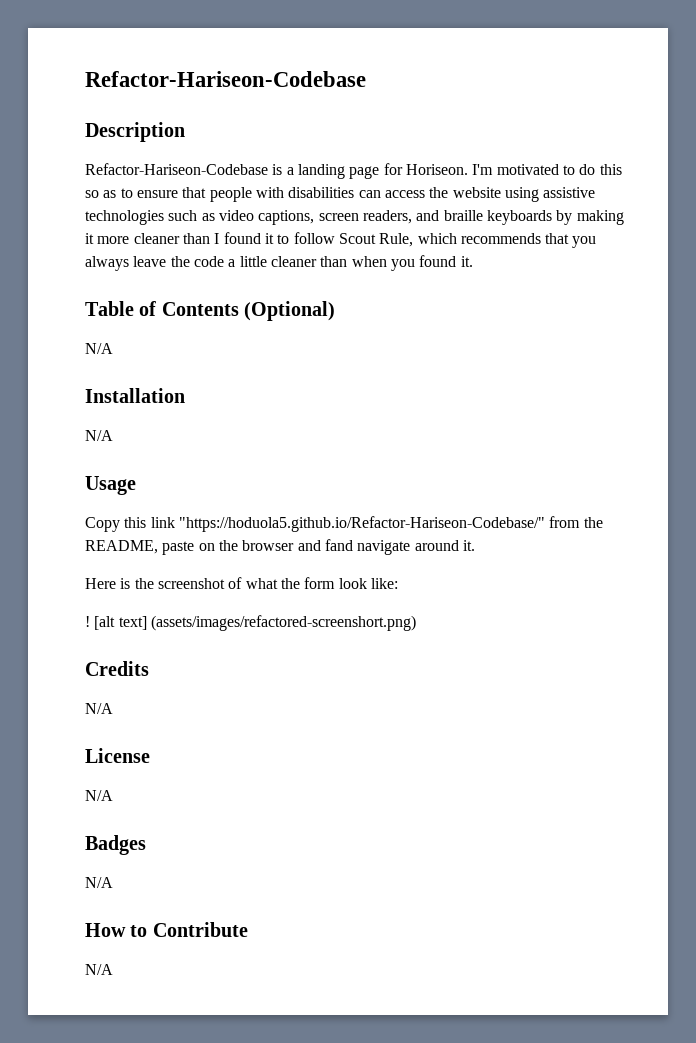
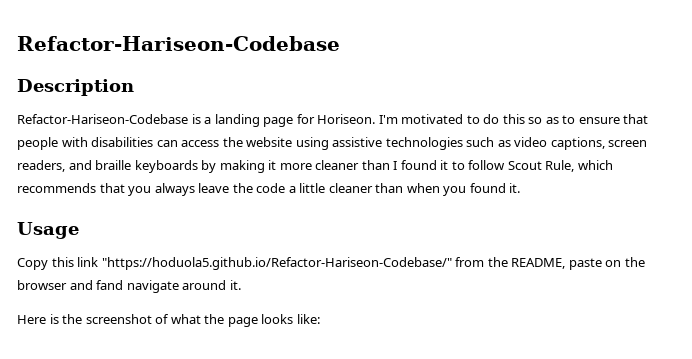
[85,301,336,321] [85,343,113,354] [85,388,185,403] [85,430,113,441] // Table of Contents (Optional) // N/A // Installation // N/A -> (521, 188) none
[304,577,367,589] form look -> [227,314,294,327] page looks
[85,615,416,631] [85,661,149,676] [85,703,113,714] [85,748,150,763] [85,790,113,801] [85,835,146,855] [85,877,113,888] [85,922,248,937] [85,964,113,975] // ! [alt text] (assets/images/refactored-screenshort.png) // Credits // N/A // License // N/A // Badges // N/A // How to Contribute // N/A -> (320, 319) none

